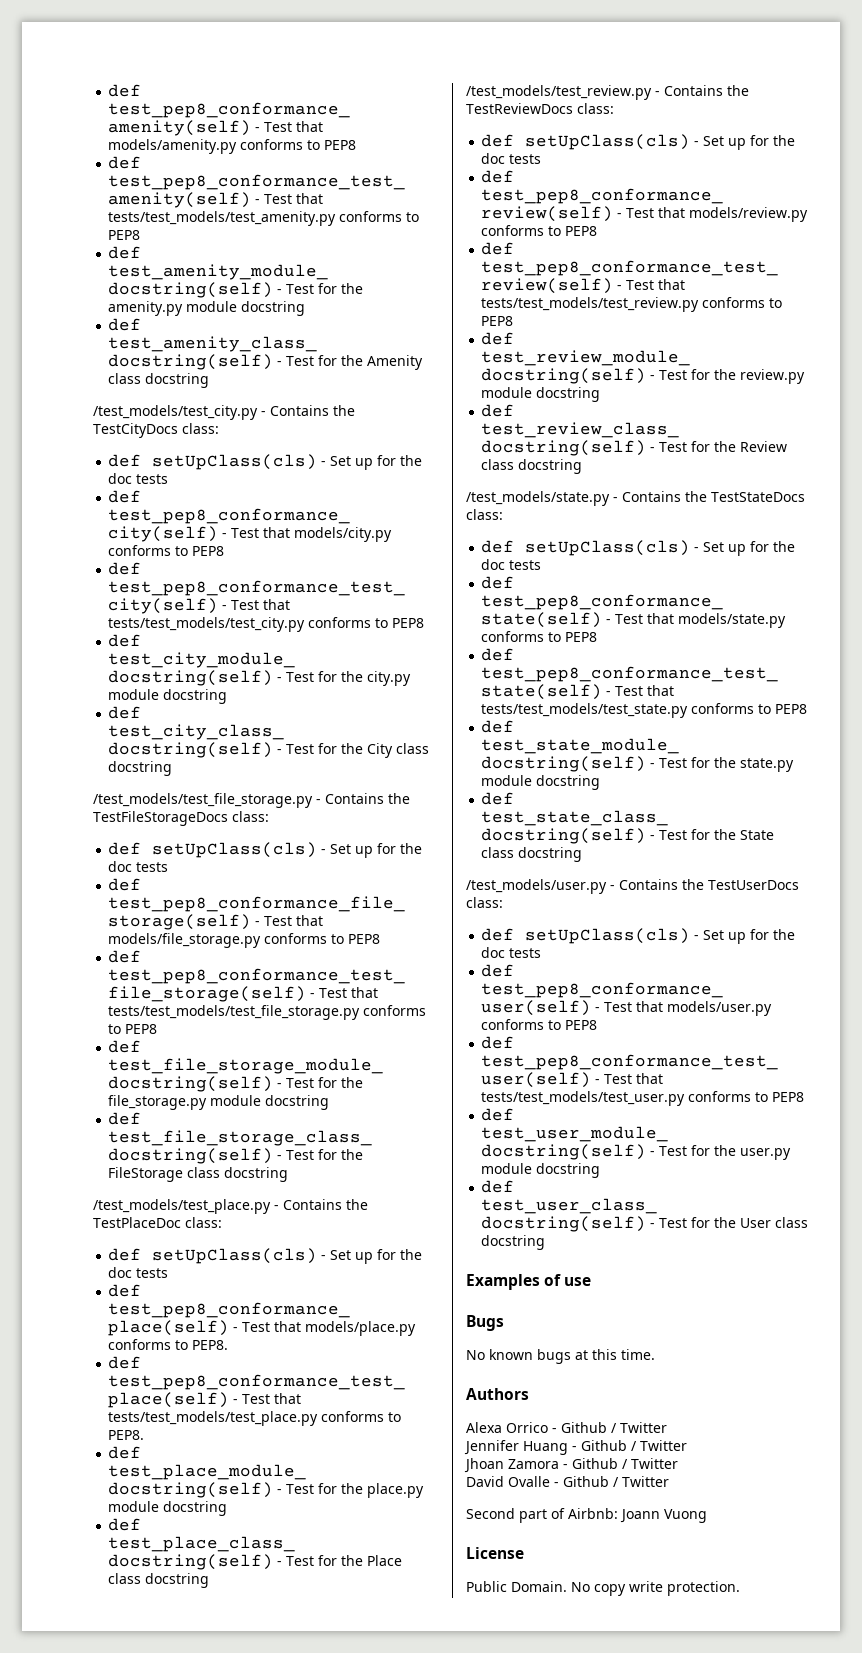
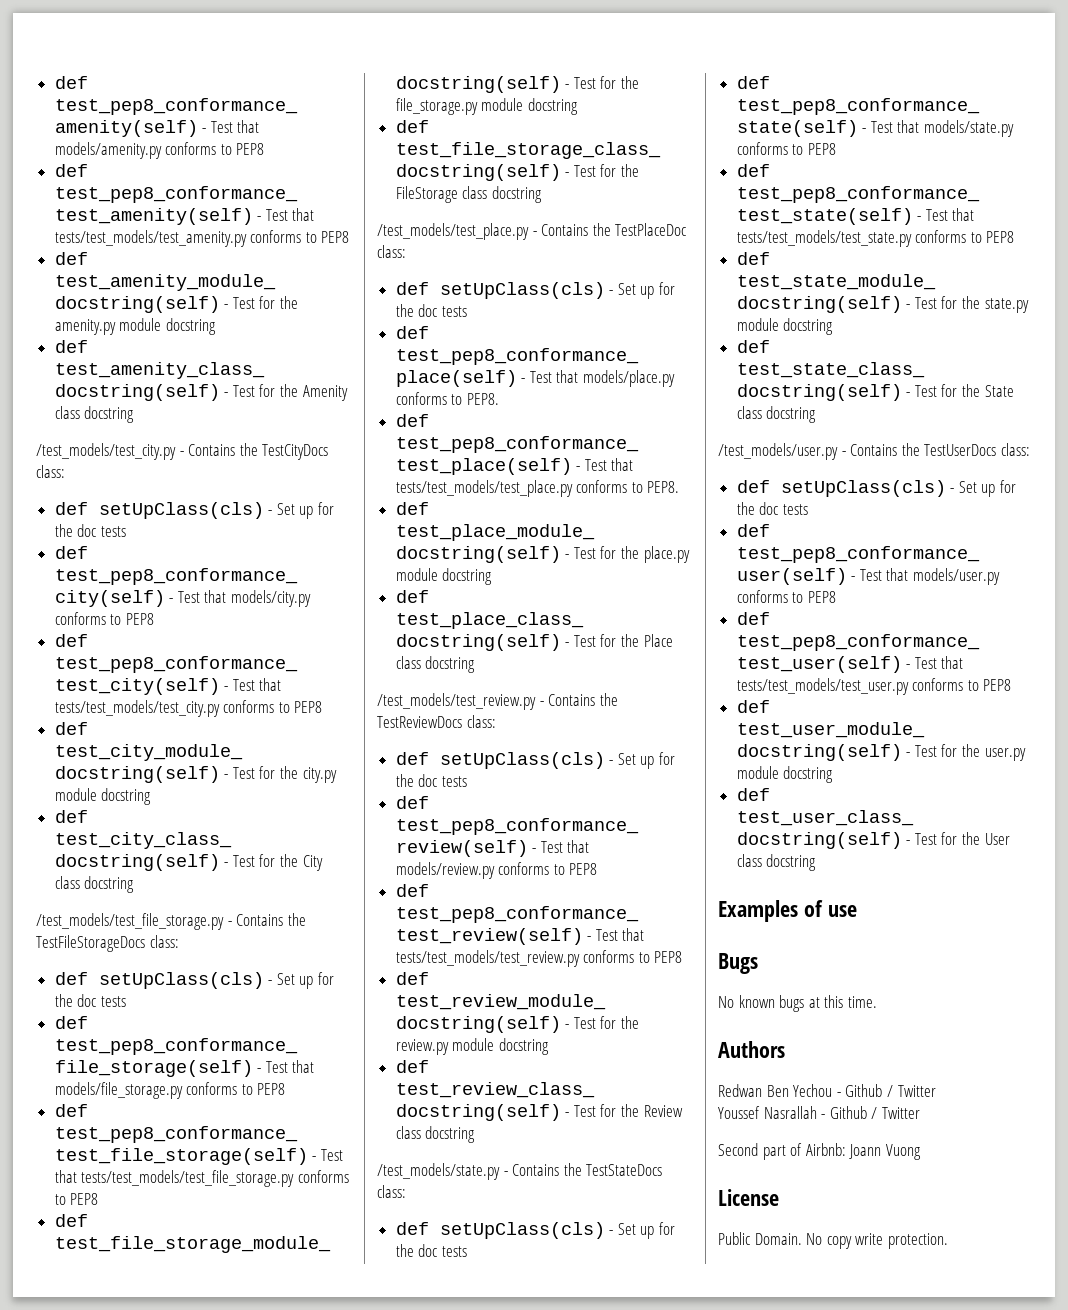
[466,1422,667,1433] [464,1440,687,1455] [464,1458,678,1473] [466,1476,550,1487] Alexa Orrico - Github / Twitter // Jennifer Huang - Github / Twitter // Jhoan Zamora - Github / Twitter // David Ovalle -> [718,1084,936,1097] [718,1106,817,1119] Redwan Ben Yechou - Github / Twitter // Youssef Nasrallah

